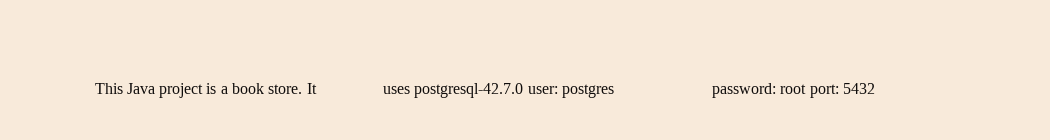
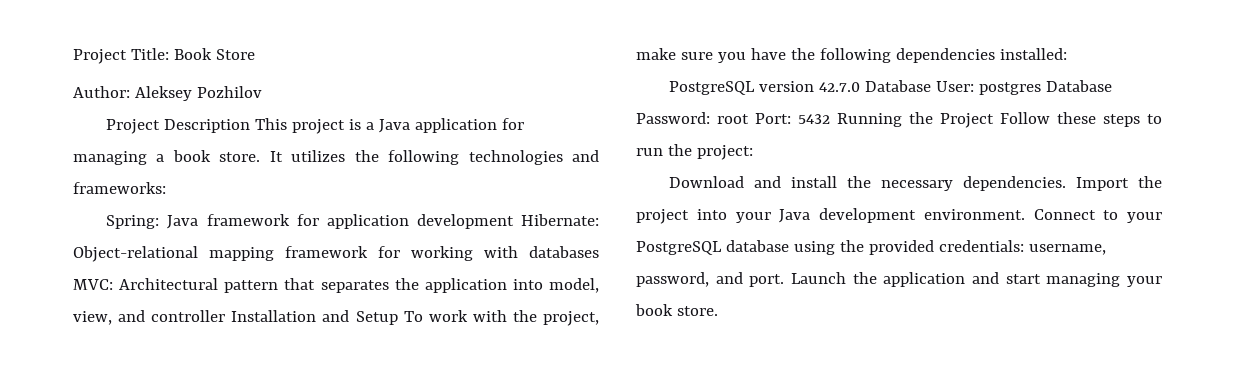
[94,83,875,98] This Java project is a book store. It uses postgresql-42.7.0 user: postgres password: root port: 5432 -> [73,48,255,64] [73,86,262,101] [106,118,525,134] [73,150,600,165] [73,182,166,194] [106,214,599,229] [73,246,599,262] [73,278,599,293] [73,310,600,326] [636,48,1067,63] [669,80,1113,95] [636,112,1162,128] [636,144,753,160] [669,176,1162,191] [636,208,1162,224] [636,240,1106,255] [636,272,1162,287] [635,304,718,316] Project Title: Book Store // Author: Aleksey Pozhilov // Project Description This project is a Java application for managing a book store. It utilizes the following technologies and frameworks: // Spring: Java framework for application development Hibernate: Object-relational mapping framework for working with databases MVC: Architectural pattern that separates the application into model, view, and controller Installation and Setup To work with the project, make sure you have the following dependencies installed: // PostgreSQL version 42.7.0 Database User: postgres Database Password: root Port: 5432 Running the Project Follow these steps to run the project: // Download and install the necessary dependencies. Import the project into your Java development environment. Connect to your PostgreSQL database using the provided credentials: username, password, and port. Launch the application and start managing your book store.

